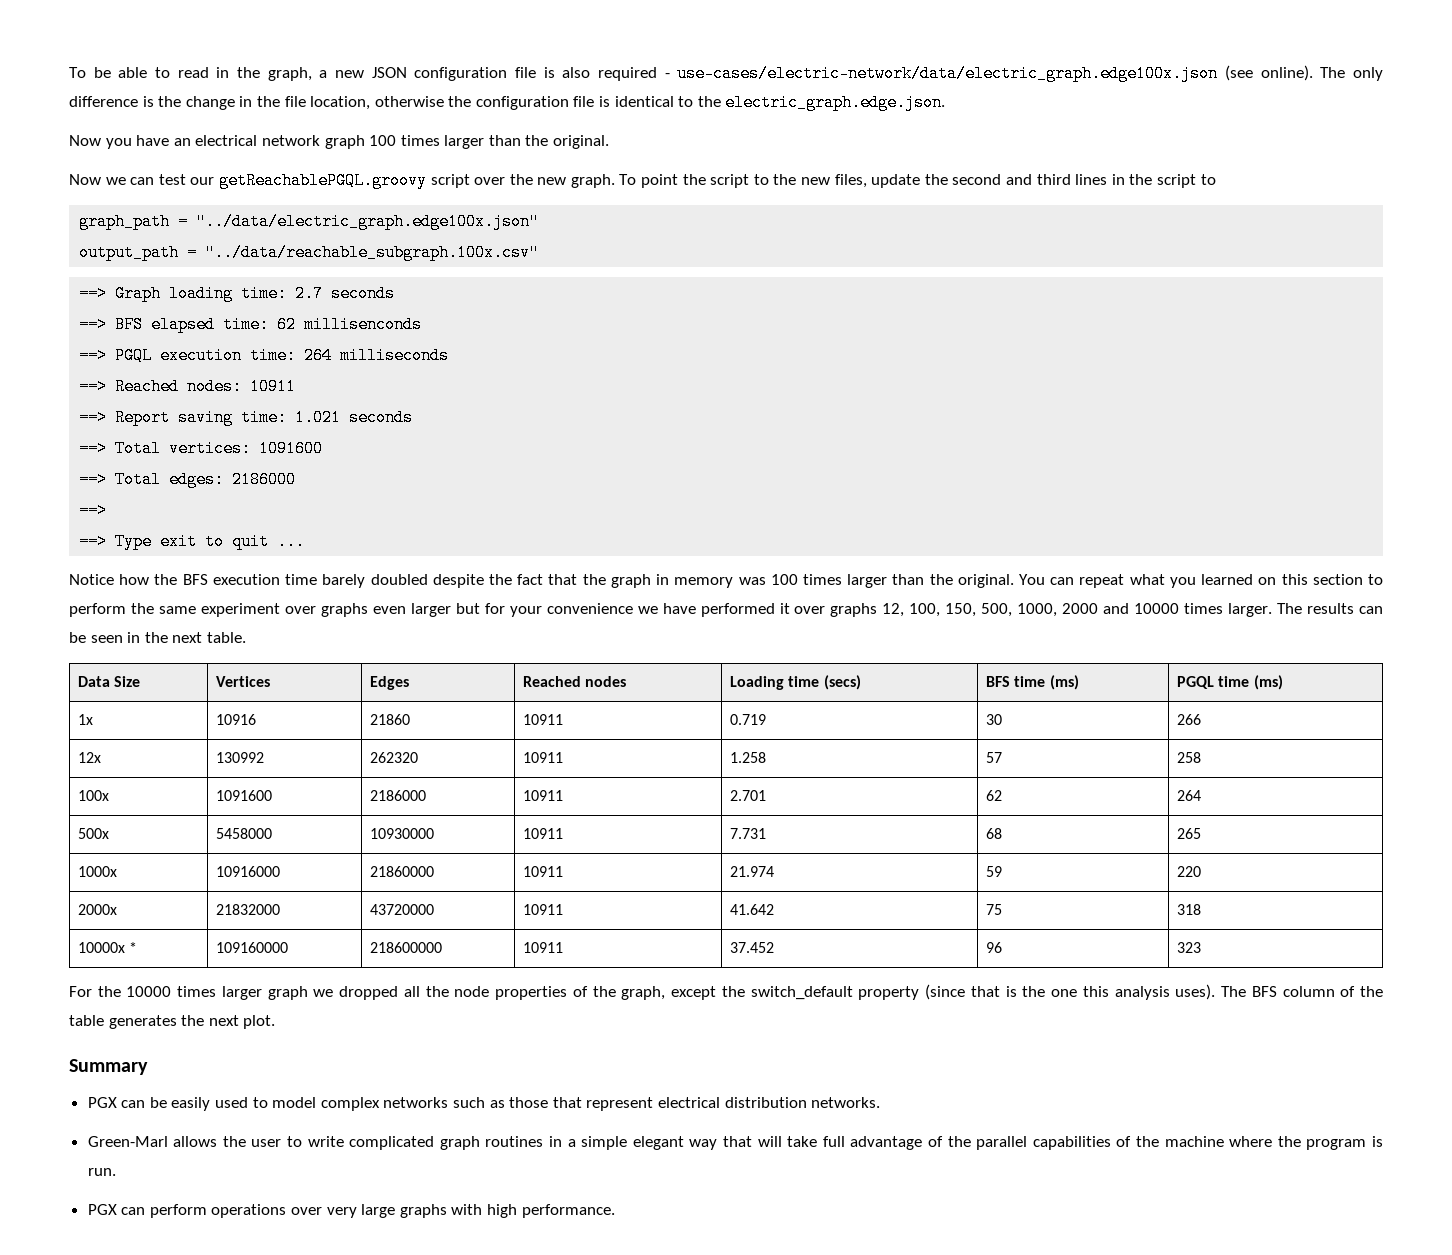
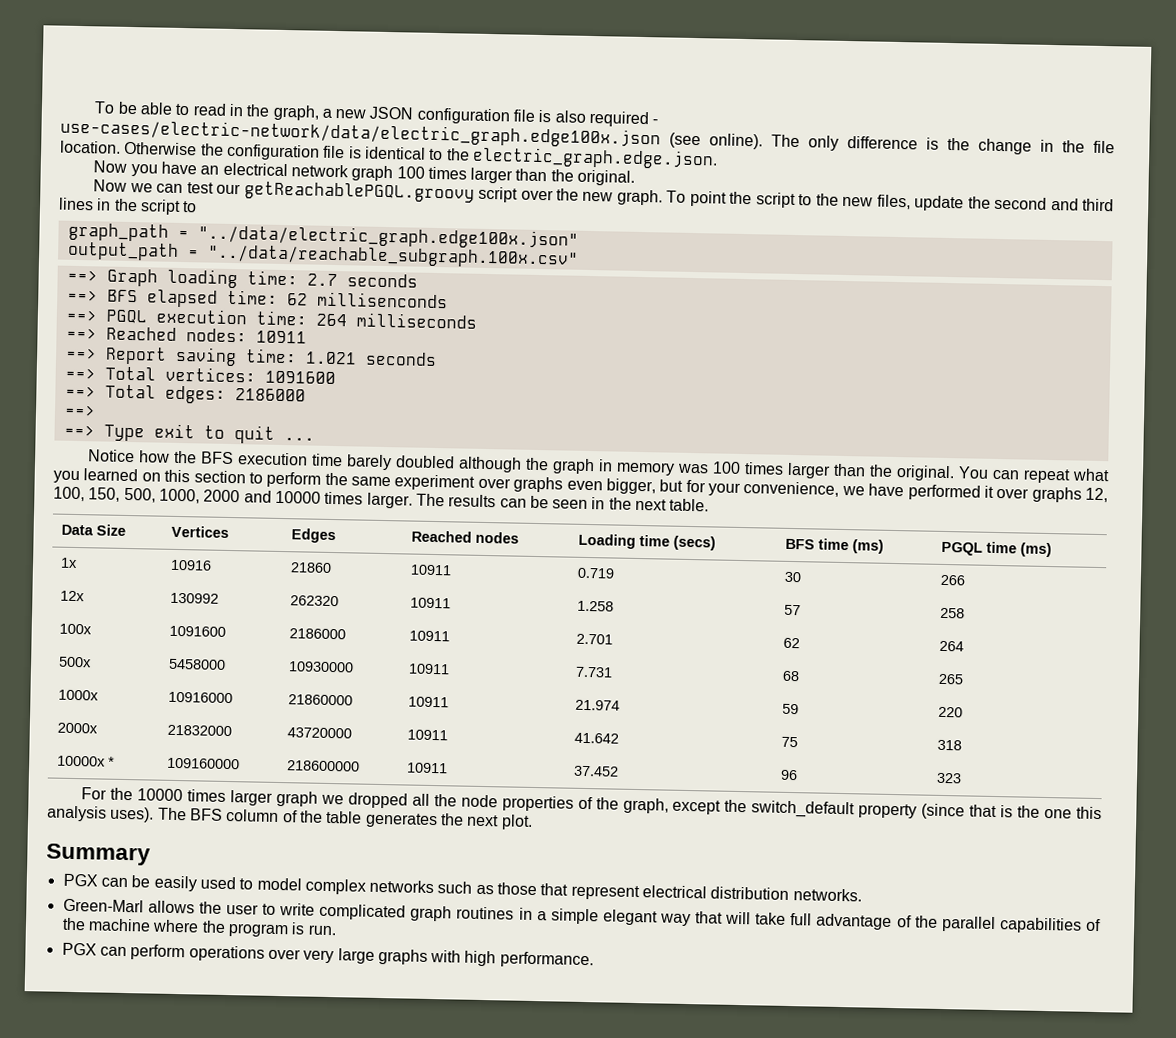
[310,96,444,110] location, otherwise -> [60,140,198,156] location. Otherwise
[432,574,578,588] despite the fact that -> [458,456,523,473] although
[410,603,451,617] larger -> [605,478,656,495] bigger,
[546,603,633,614] convenience -> [743,481,840,497] convenience,

